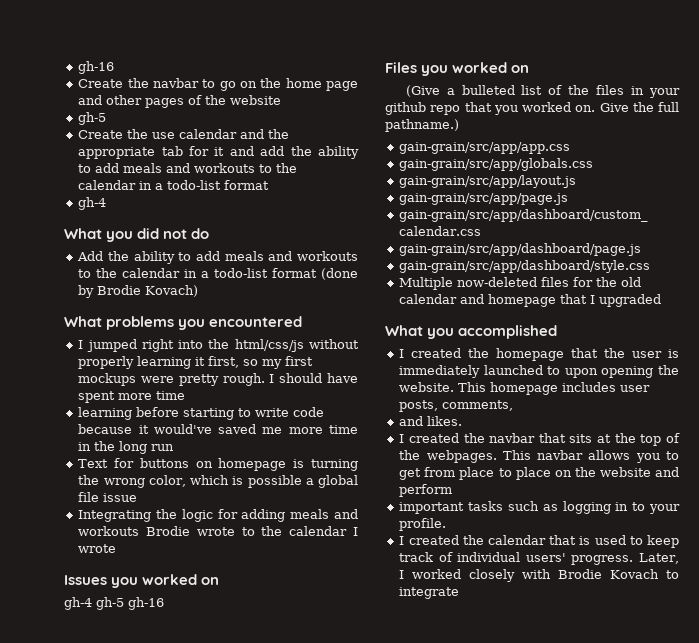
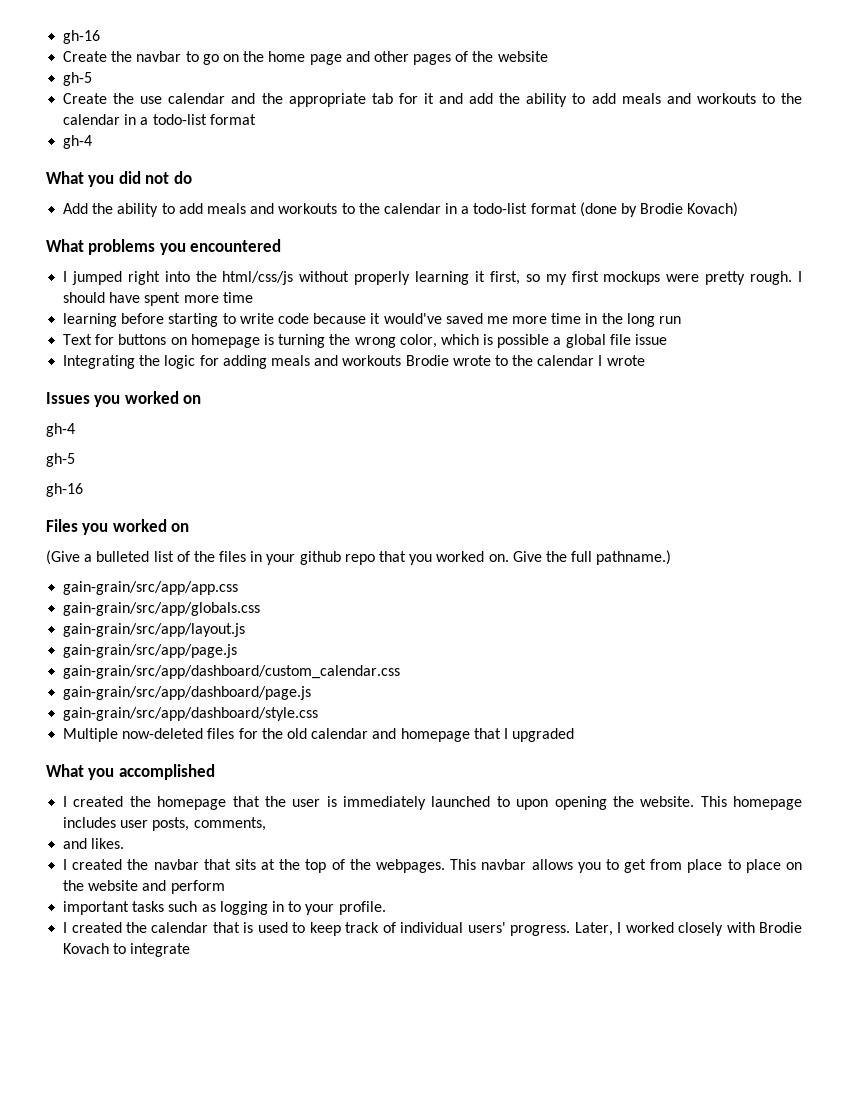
[96,597,124,610] gh-5 -> [46,453,75,467] // gh-5 //

